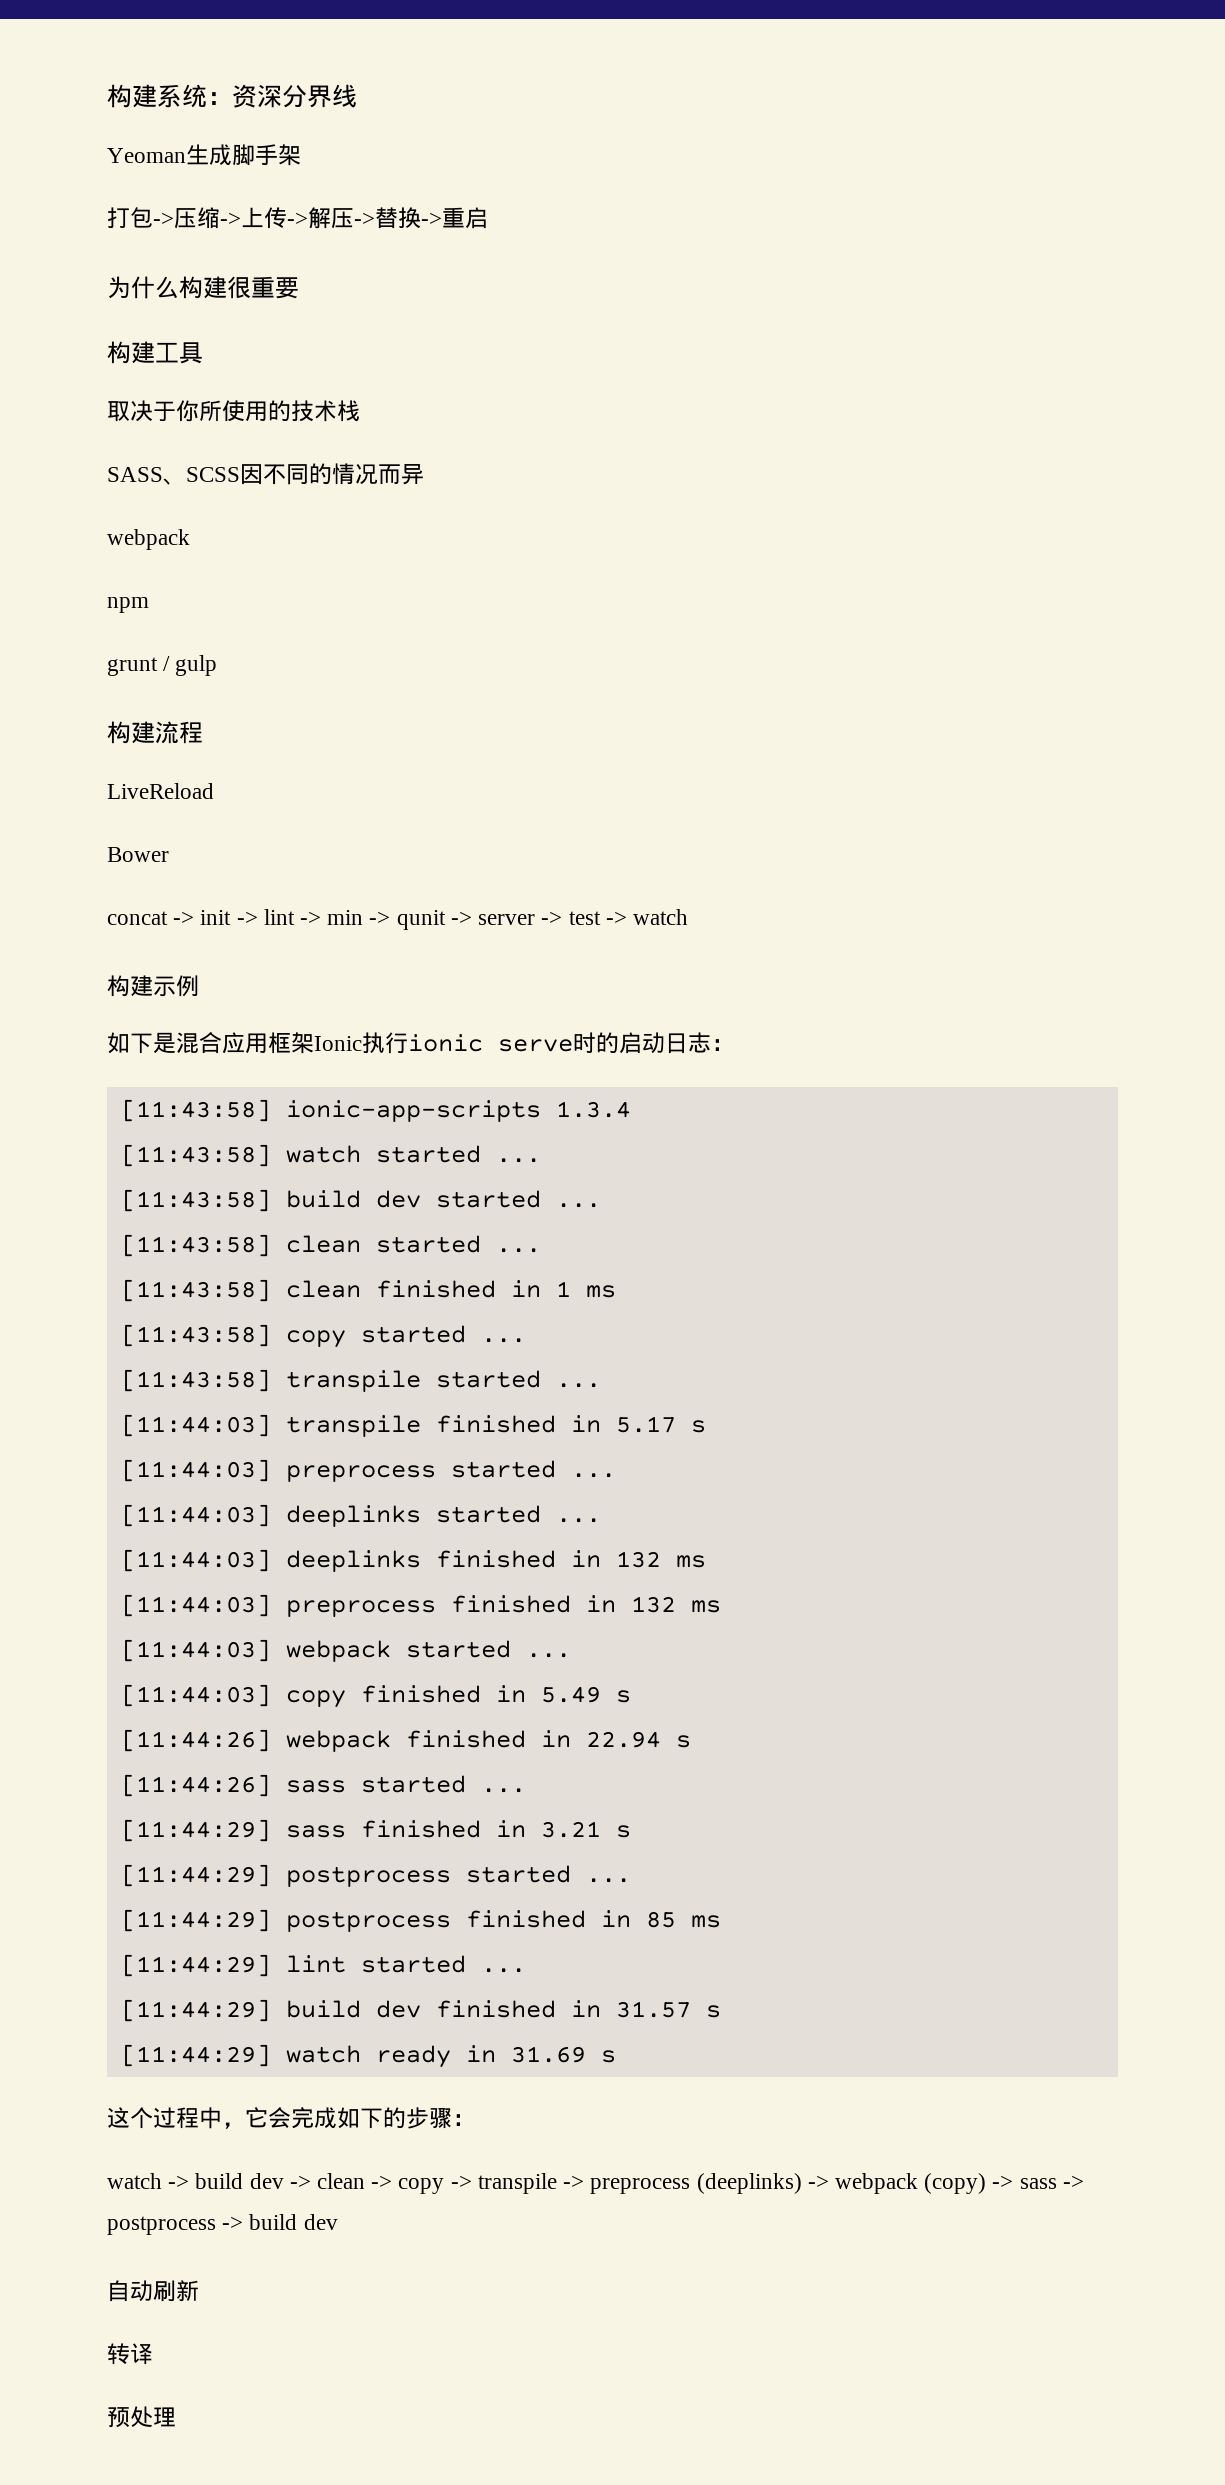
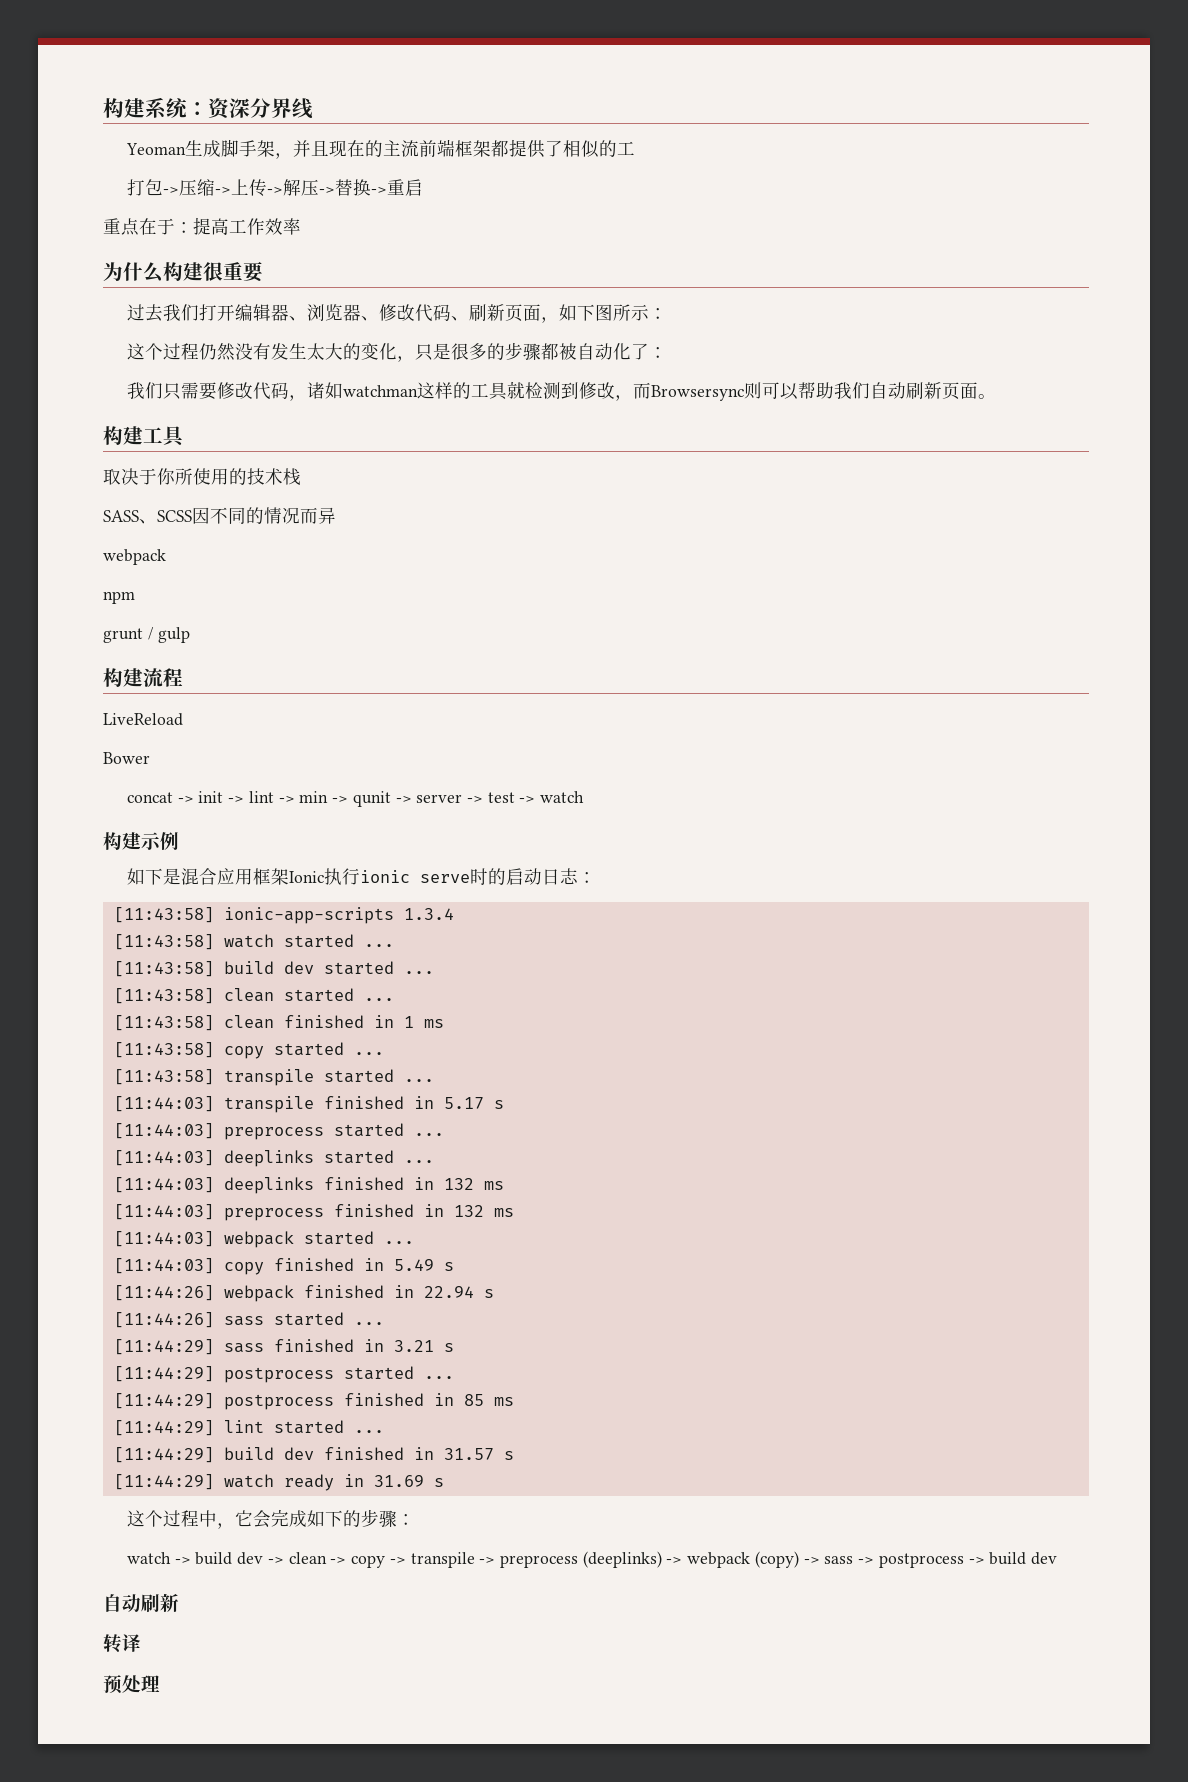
(301, 155) none -> [275,139,636,159] ，并且现在的主流前端框架都提供了相似的工
(488, 218) none -> [103,217,301,236] // 重点在于：提高工作效率
(299, 288) none -> [127,304,668,323] [127,342,668,362] [127,381,997,401] // 过去我们打开编辑器、浏览器、修改代码、刷新页面，如下图所示： // 这个过程仍然没有发生太大的变化，只是很多的步骤都被自动化了： // 我们只需要修改代码，诸如watchman这样的工具就检测到修改，而Browsersync则可以帮助我们自动刷新页面。

